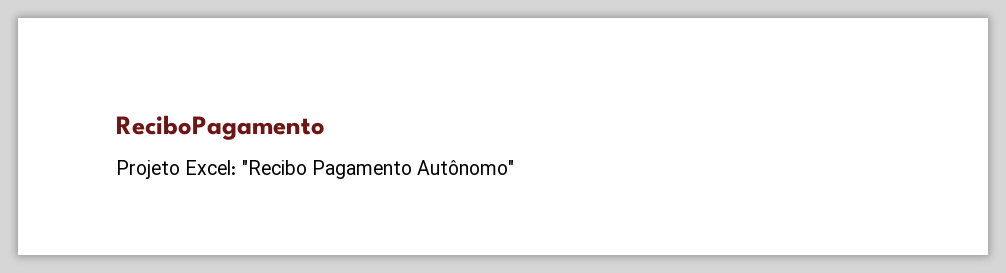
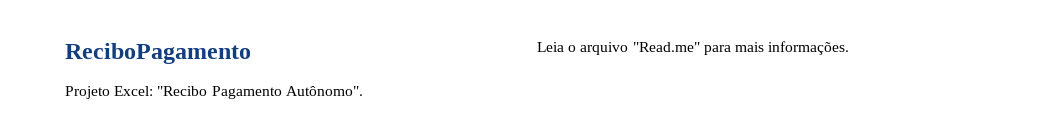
[417,160,515,175] Autônomo" -> [285,86,363,96] [537,41,850,55] Autônomo". // Leia o arquivo "Read.me" para mais informações.

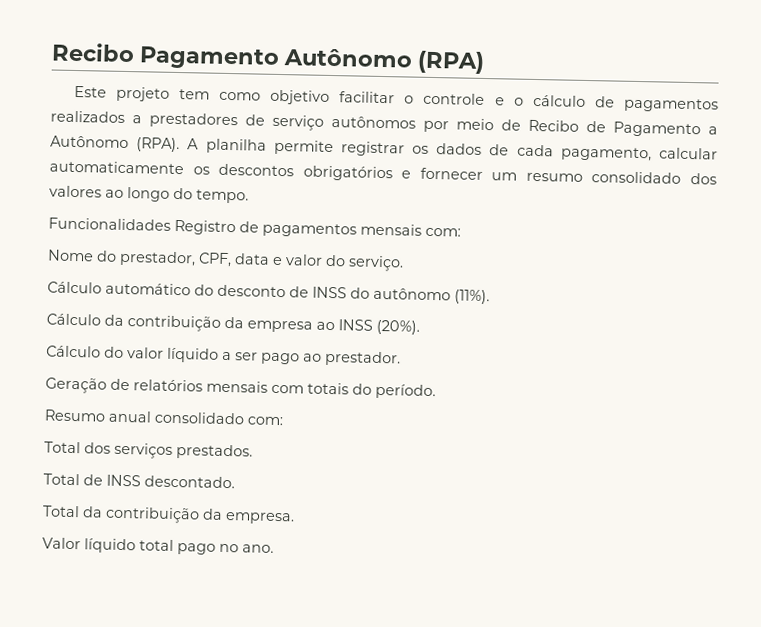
[65,43,251,64] [65,86,363,99] [537,41,850,55] ReciboPagamento // Projeto Excel: "Recibo Pagamento Autônomo". // Leia o arquivo "Read.me" para mais informações. -> [51,42,486,74] [73,85,720,113] [50,110,718,138] [50,135,718,162] [49,160,717,185] [49,185,249,204] [48,217,461,238] [47,249,404,272] [47,281,490,305] [46,313,420,335] [46,345,401,367] [45,377,436,400] [44,409,283,426] [44,441,253,460] [43,473,235,489] [42,505,295,525] [42,537,274,555] Recibo Pagamento Autônomo (RPA) // Este projeto tem como objetivo facilitar o controle e o cálculo de pagamentos realizados a prestadores de serviço autônomos por meio de Recibo de Pagamento a Autônomo (RPA). A planilha permite registrar os dados de cada pagamento, calcular automaticamente os descontos obrigatórios e fornecer um resumo consolidado dos valores ao longo do tempo. // Funcionalidades Registro de pagamentos mensais com: // Nome do prestador, CPF, data e valor do serviço. // Cálculo automático do desconto de INSS do autônomo (11%). // Cálculo da contribuição da empresa ao INSS (20%). // Cálculo do valor líquido a ser pago ao prestador. // Geração de relatórios mensais com totais do período. // Resumo anual consolidado com: // Total dos serviços prestados. // Total de INSS descontado. // Total da contribuição da empresa. // Valor líquido total pago no ano.

